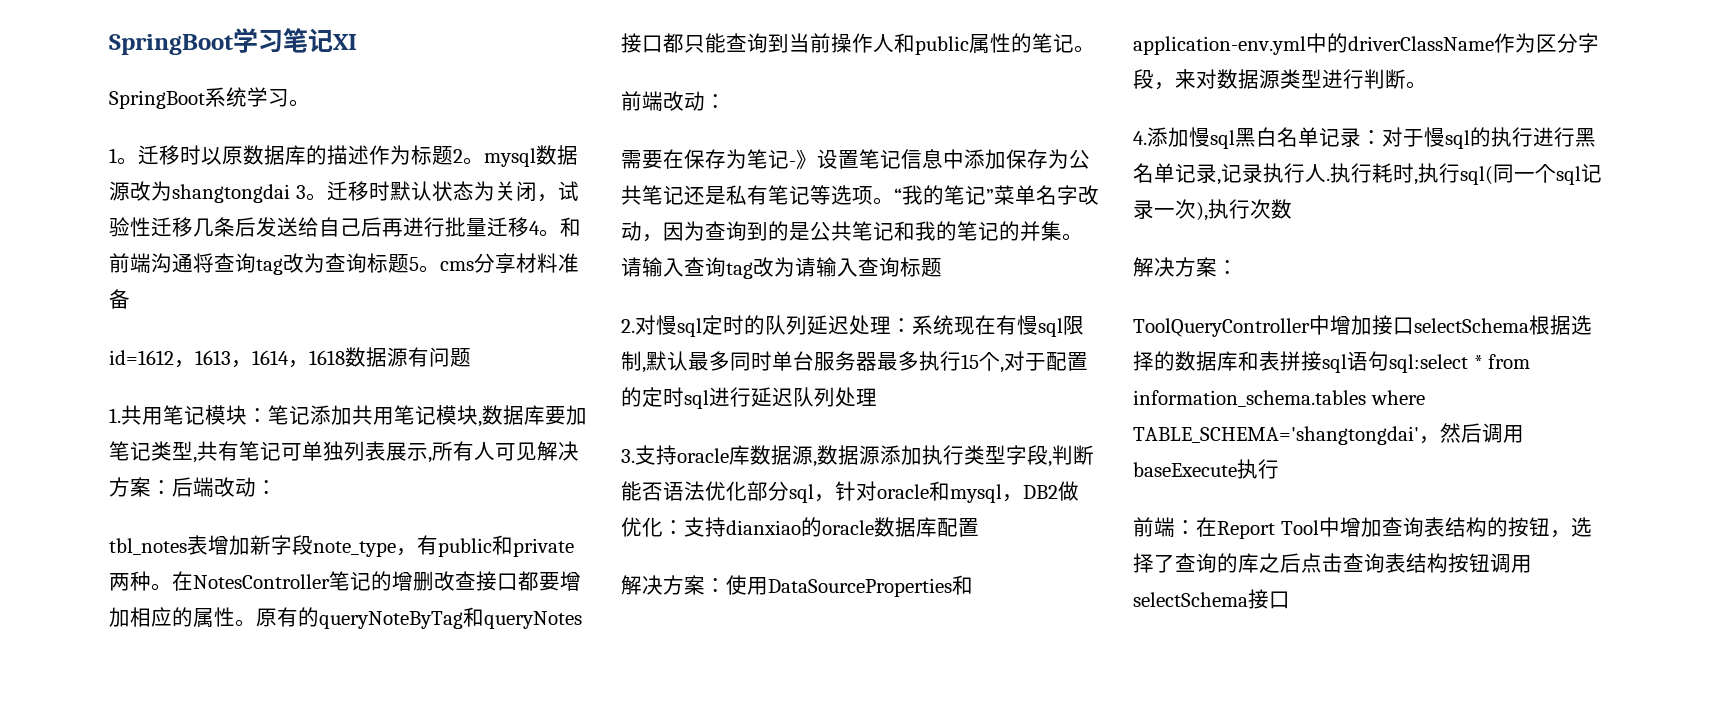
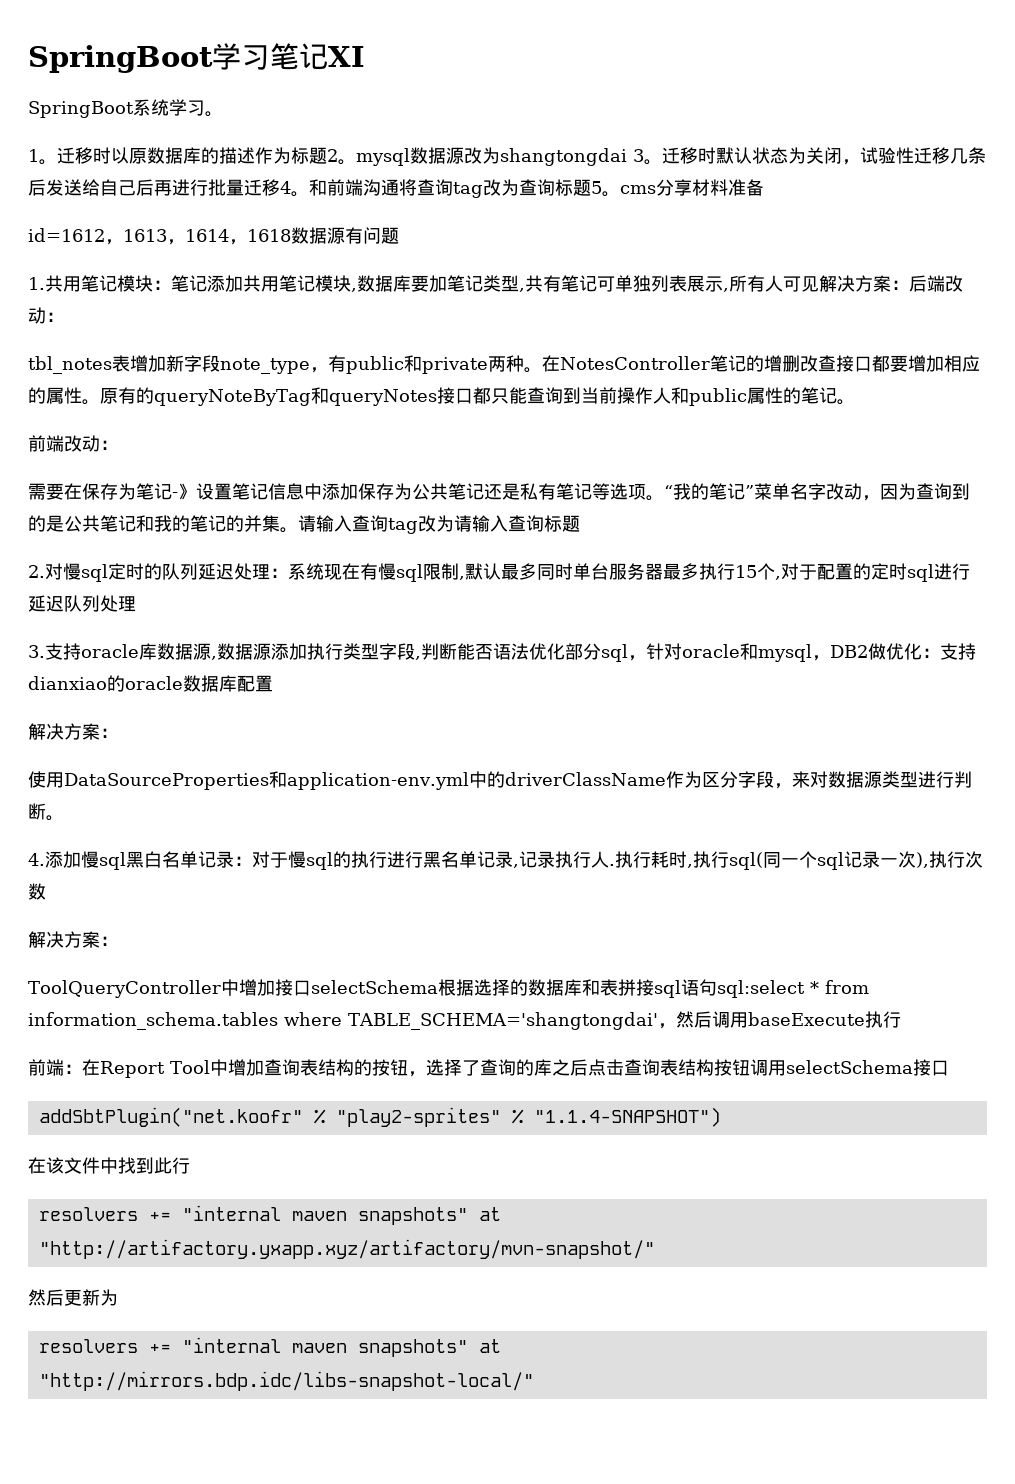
(726, 585) none -> (118, 733) //
(1290, 600) none -> [38,1107,721,1127] [28,1157,190,1174] [38,1205,501,1225] [38,1239,655,1259] [28,1289,118,1306] [38,1337,501,1357] [38,1371,534,1391] // addSbtPlugin("net.koofr" % "play2-sprites" % "1.1.4-SNAPSHOT") // 在该文件中找到此行 // resolvers += "internal maven snapshots" at "http://artifactory.yxapp.xyz/artifactory/mvn-snapshot/" // 然后更新为 // resolvers += "internal maven snapshots" at "http://mirrors.bdp.idc/libs-snapshot-local/"

